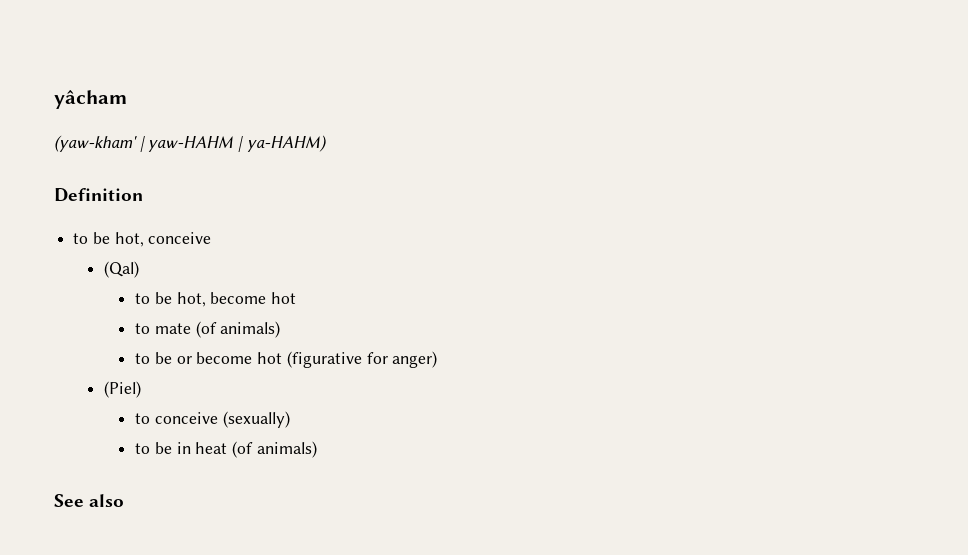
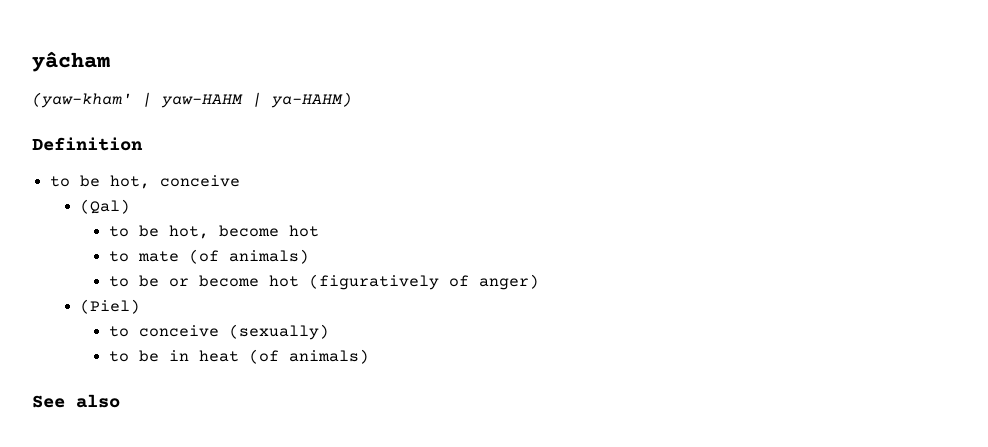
[286,351,388,368] (figurative for -> [309,274,470,290] (figuratively of

